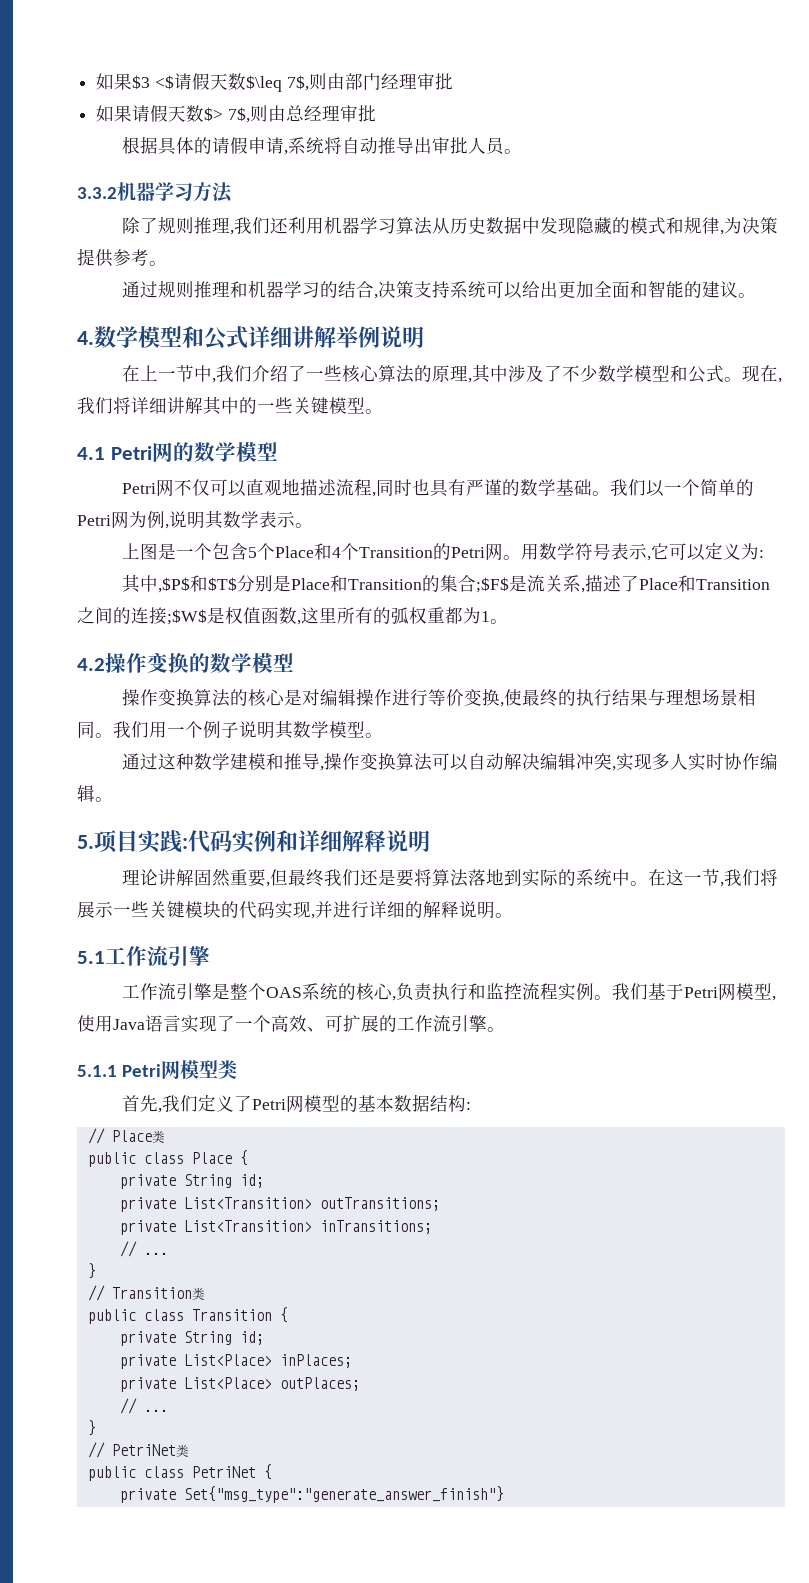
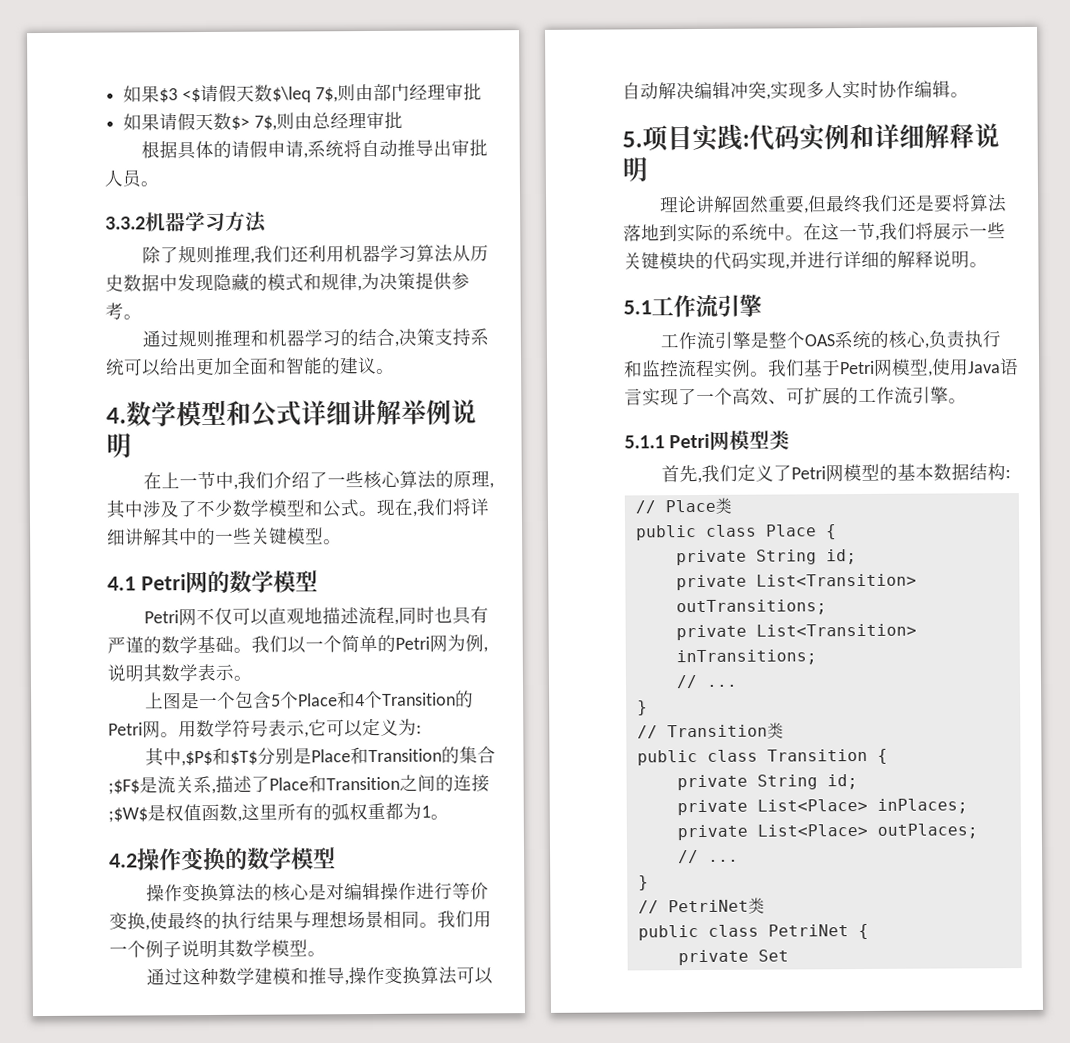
[183,1486,504,1503] Set{"msg_type":"generate_answer_finish"} -> [757,949,789,962] Set

